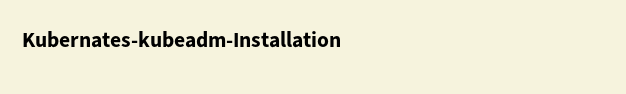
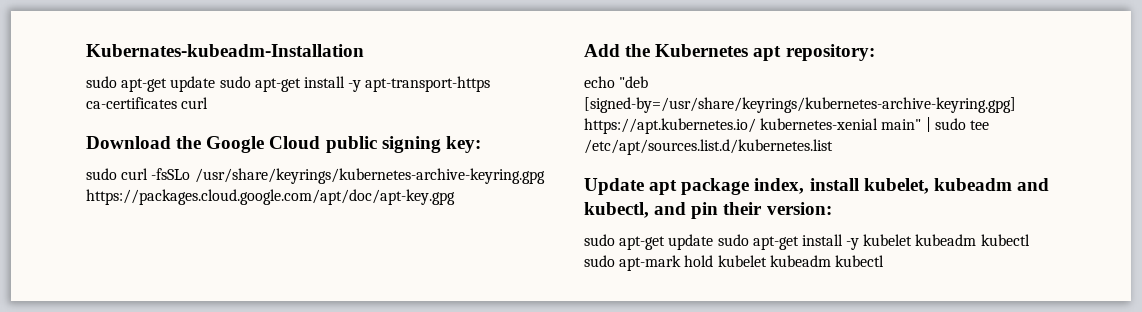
(341, 39) none -> [86,76,491,92] [86,97,209,109] [86,136,481,153] [86,168,545,184] [86,189,455,205] [584,44,875,61] [584,76,649,88] [584,97,1016,113] [584,117,989,134] [584,139,833,155] [584,178,1049,195] [584,202,832,219] [584,234,1030,250] [584,255,884,271] // sudo apt-get update sudo apt-get install -y apt-transport-https ca-certificates curl // Download the Google Cloud public signing key: // sudo curl -fsSLo /usr/share/keyrings/kubernetes-archive-keyring.gpg https://packages.cloud.google.com/apt/doc/apt-key.gpg // Add the Kubernetes apt repository: // echo "deb [signed-by=/usr/share/keyrings/kubernetes-archive-keyring.gpg] https://apt.kubernetes.io/ kubernetes-xenial main" | sudo tee /etc/apt/sources.list.d/kubernetes.list // Update apt package index, install kubelet, kubeadm and kubectl, and pin their version: // sudo apt-get update sudo apt-get install -y kubelet kubeadm kubectl sudo apt-mark hold kubelet kubeadm kubectl

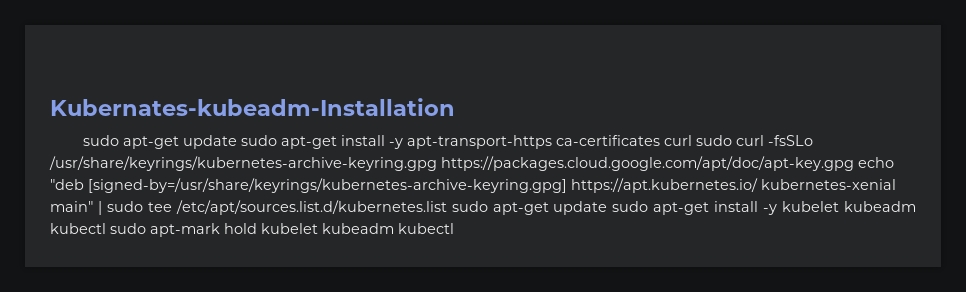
[86,136,481,153] // Download the Google Cloud public signing key: // -> (693, 140) none
[584,44,875,61] // Add the Kubernetes apt repository: // -> (854, 163) none
[584,178,1049,195] [584,202,832,219] // Update apt package index, install kubelet, kubeadm and kubectl, and pin their version: // -> (447, 207) none

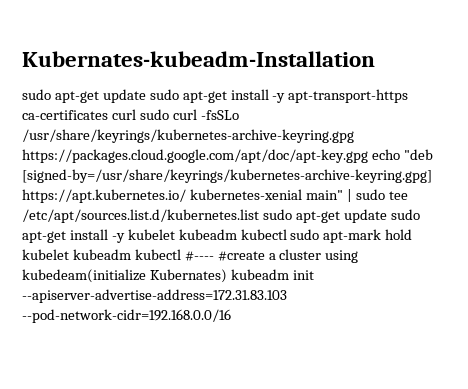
(454, 228) none -> [184,249,359,263] [22,269,314,283] [22,289,287,303] [22,309,231,323] #---- #create a cluster using kubedeam(initialize Kubernates) kubeadm init --apiserver-advertise-address=172.31.83.103 --pod-network-cidr=192.168.0.0/16

